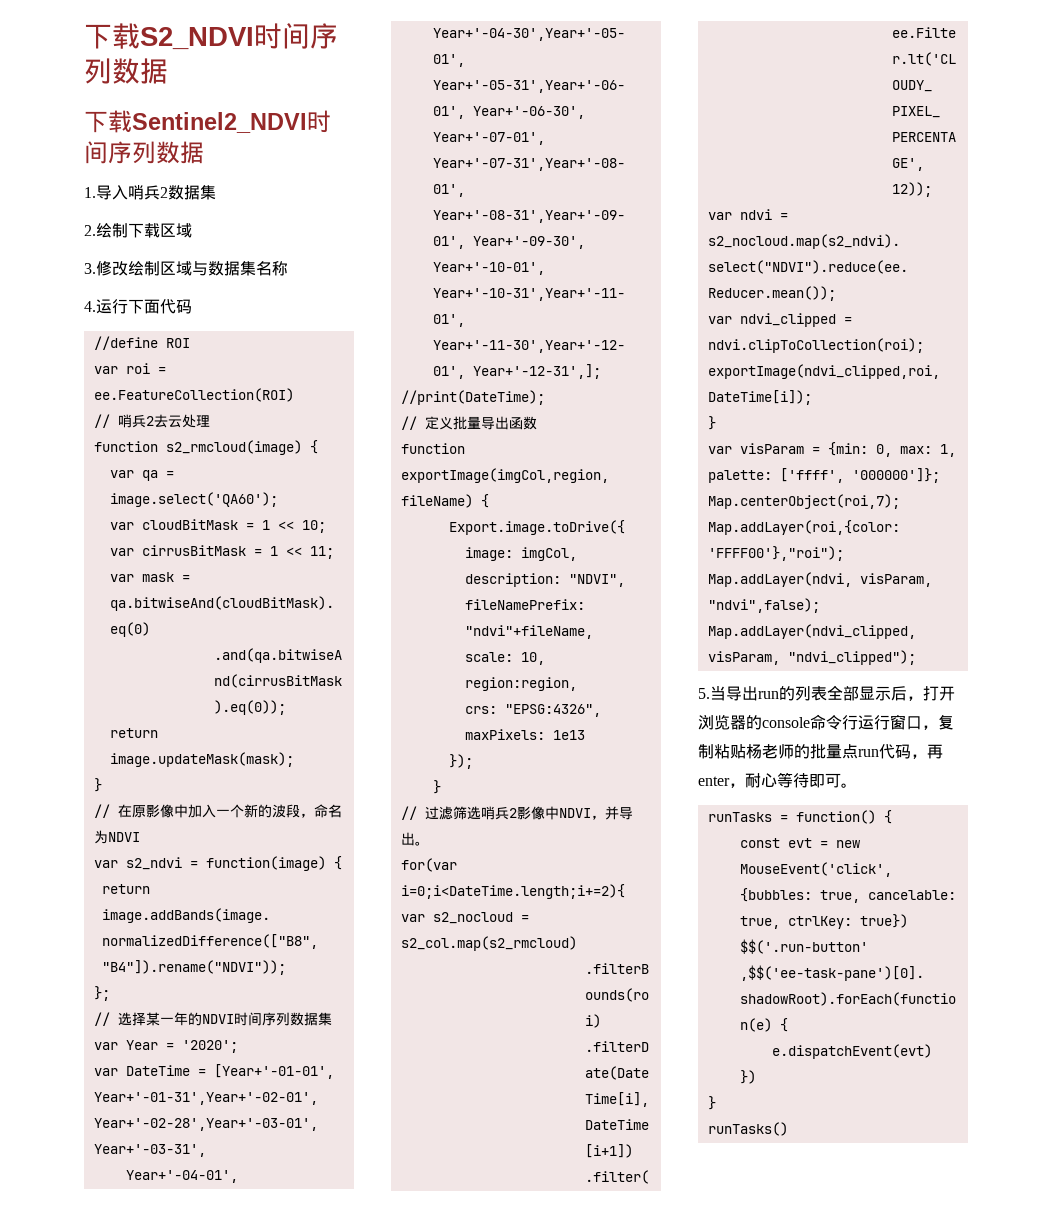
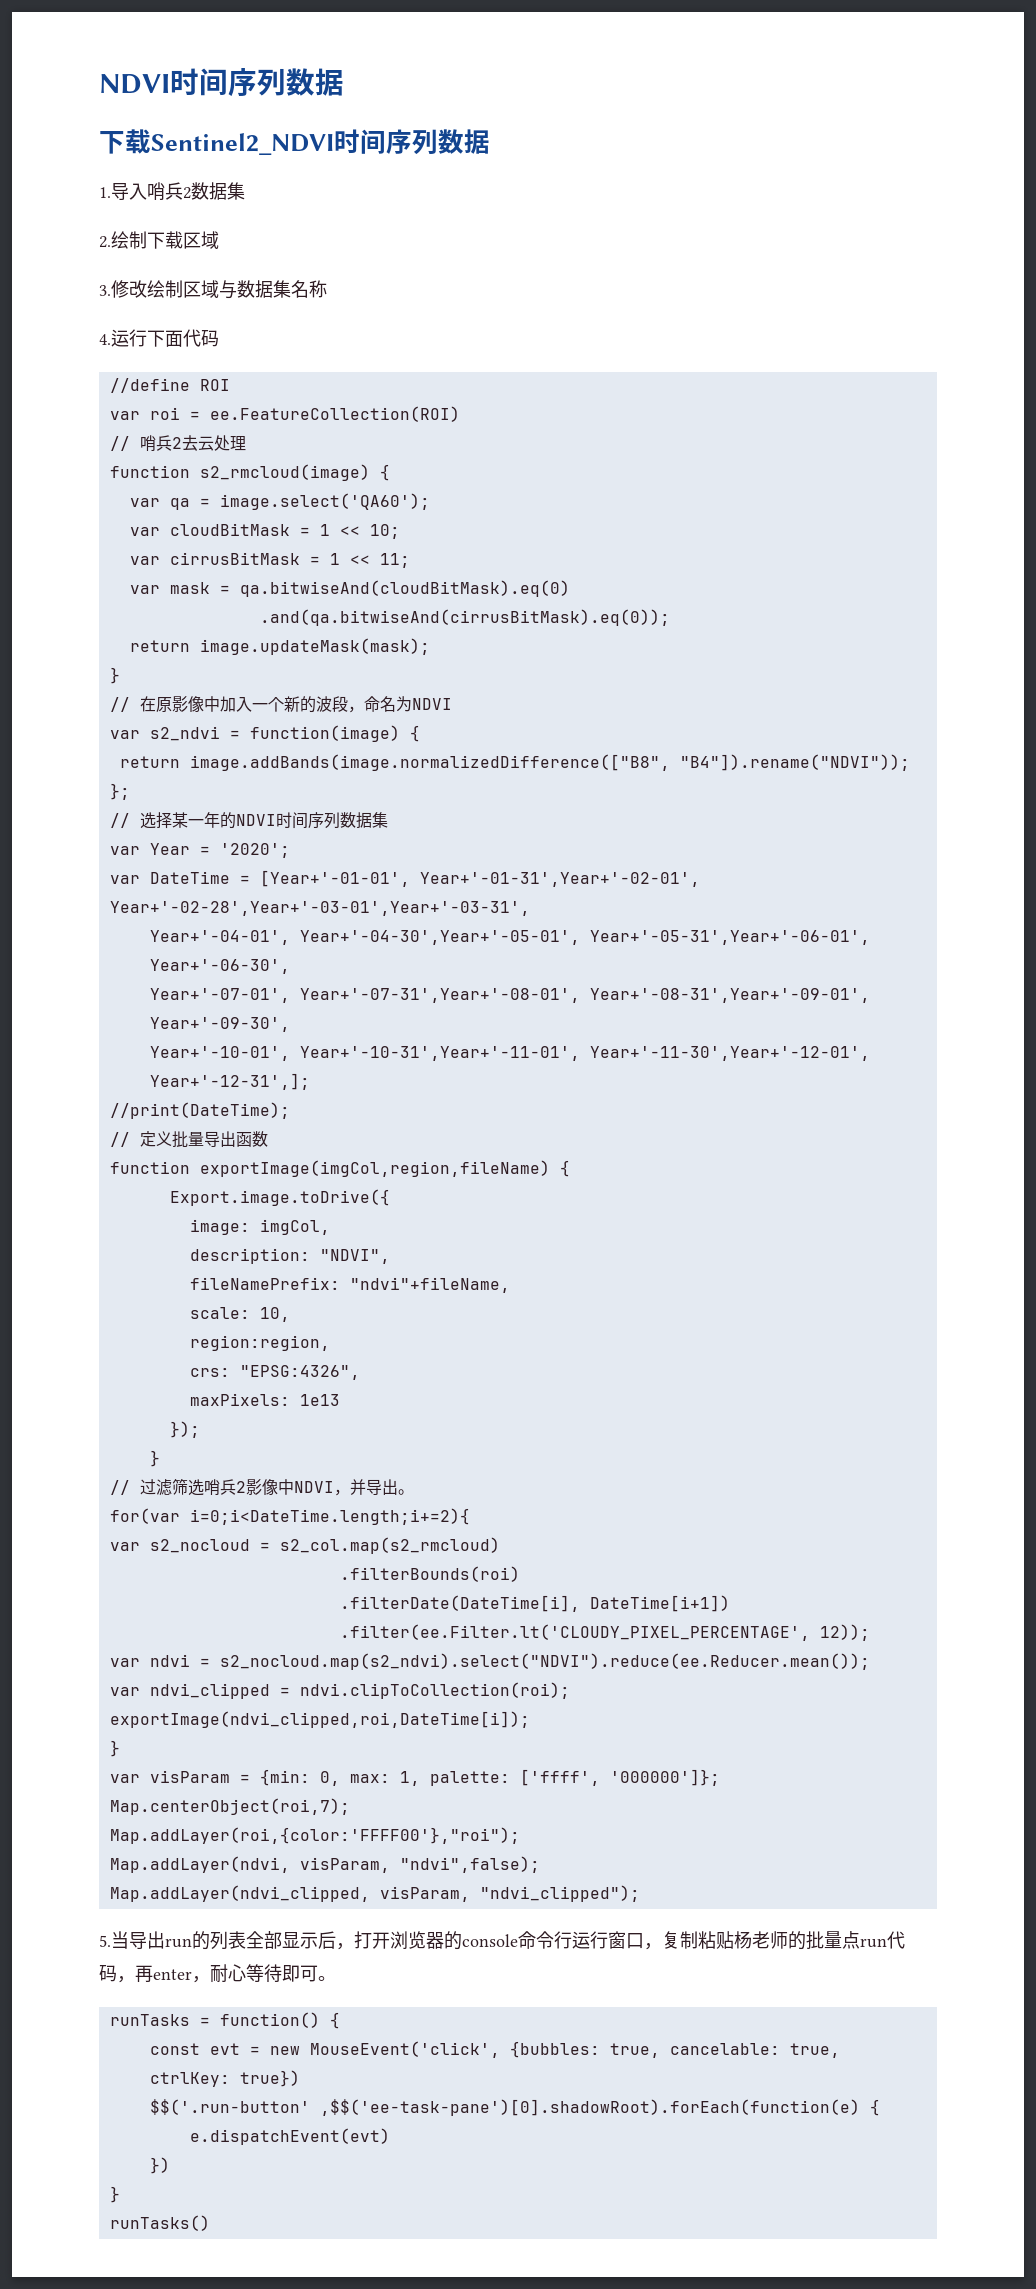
[84,23,254,50] 下载S2_NDVI -> [99,74,170,94] NDVI

